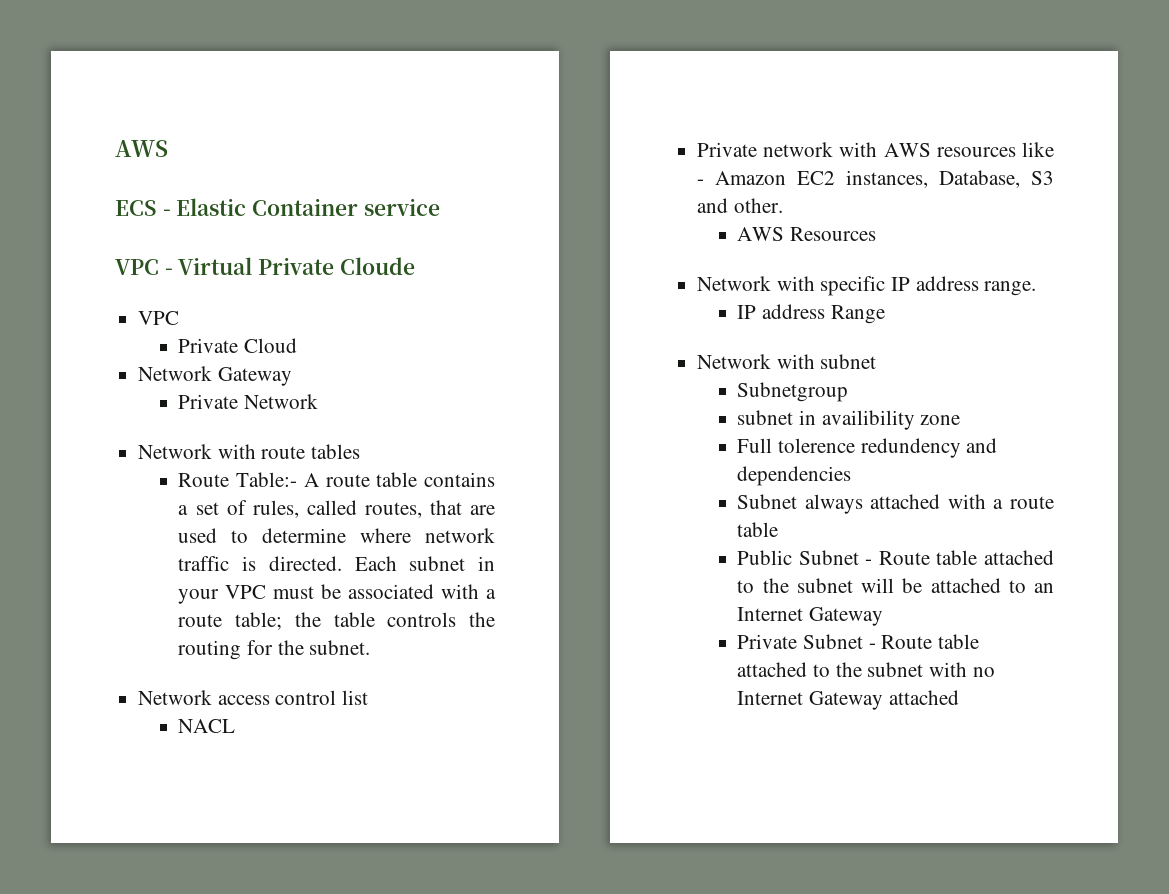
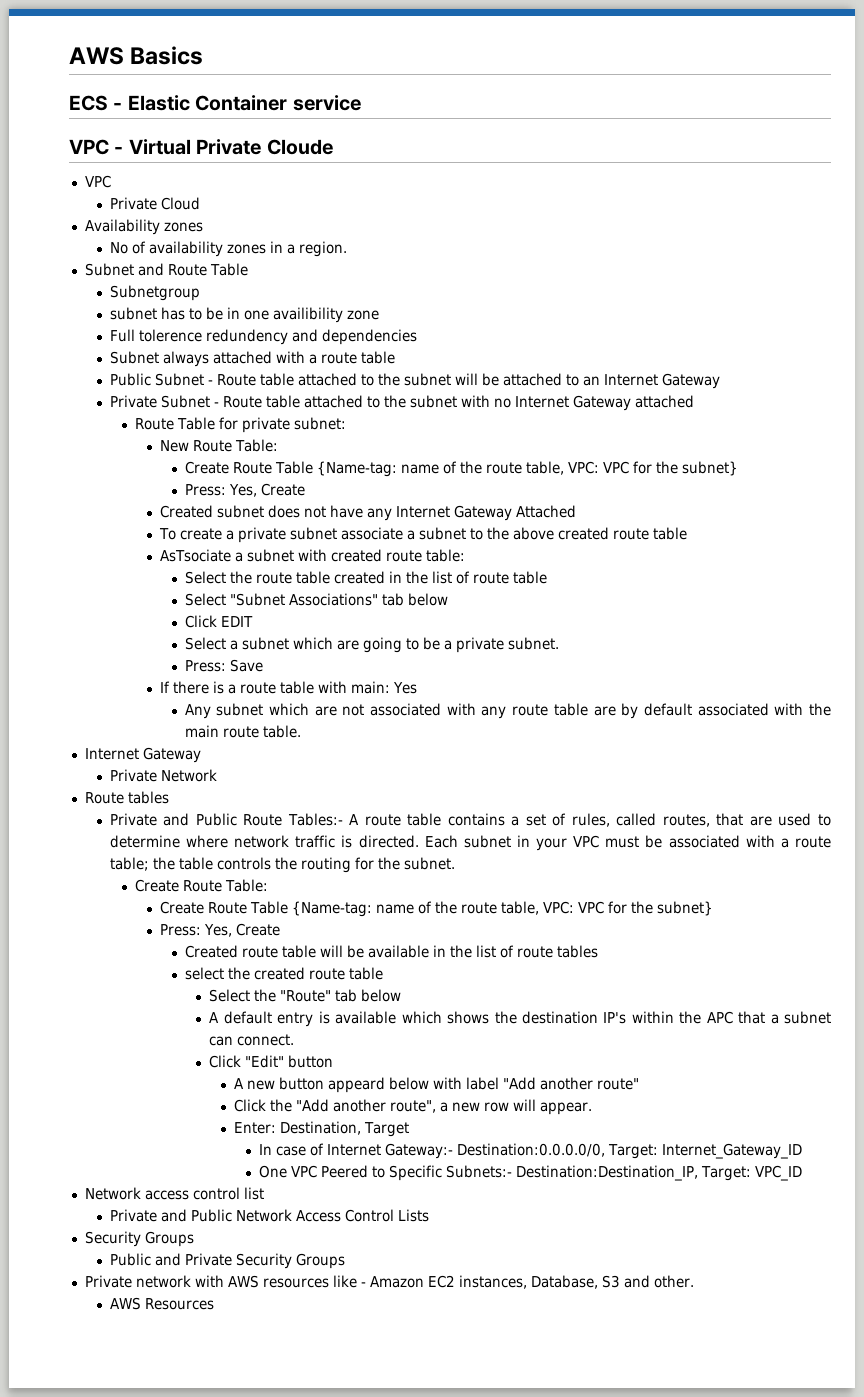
[115,140,168,157] AWS -> [69,46,204,65] AWS Basics
[138,366,292,386] [178,394,319,409] [138,444,361,459] [178,472,495,487] [178,500,495,518] [178,528,495,543] [178,556,495,571] [178,584,496,604] [178,612,495,630] [178,640,371,660] [138,690,369,705] [178,719,236,733] [697,142,1054,157] [697,170,1054,188] [697,198,783,213] [737,227,877,241] [697,276,1037,296] [737,304,885,324] [697,354,877,369] [737,382,849,402] [737,410,817,425] Network Gateway // Private Network // Network with route tables // Route Table:- A route table contains a set of rules, called routes, that are used to determine where network traffic is directed. Each subnet in your VPC must be associated with a route table; the table controls the routing for the subnet. // Network access control list // NACL // Private network with AWS resources like - Amazon EC2 instances, Database, S3 and other. // AWS Resources // Network with specific IP address range. // IP address Range // Network with subnet // Subnetgroup // subnet in -> [84,219,203,235] [109,241,347,257] [84,263,248,276] [109,285,200,301] [109,307,269,320] Availability zones // No of availability zones in a region. // Subnet and Route Table // Subnetgroup // subnet has to be in one
(959, 697) none -> [134,417,346,433] [159,439,278,452] [184,461,738,477] [184,483,305,497] [159,505,576,521] [158,527,687,543] [159,549,465,562] [184,571,547,584] [184,593,448,606] [184,615,253,628] [184,637,559,653] [184,659,263,672] [159,681,417,694] [184,703,832,719] [184,725,301,738] [84,747,201,763] [109,769,217,782] [84,791,169,804] [109,813,831,827] [109,835,831,851] [109,857,455,873] [134,879,268,892] [159,901,713,917] [159,923,280,937] [184,945,598,958] [184,967,383,980] [209,989,402,1002] [209,1011,831,1027] [209,1034,295,1046] [209,1055,334,1068] [234,1077,640,1093] [234,1099,593,1115] [234,1121,410,1137] [259,1143,803,1159] [259,1165,803,1181] [84,1187,264,1200] [109,1209,429,1222] [84,1231,194,1247] [109,1253,345,1269] [84,1275,694,1289] [109,1297,214,1310] // Route Table for private subnet: // New Route Table: // Create Route Table {Name-tag: name of the route table, VPC: VPC for the subnet} // Press: Yes, Create // Created subnet does not have any Internet Gateway Attached // To create a private subnet associate a subnet to the above created route table // AsTsociate a subnet with created route table: // Select the route table created in the list of route table // Select "Subnet Associations" tab below // Click EDIT // Select a subnet which are going to be a private subnet. // Press: Save // If there is a route table with main: Yes // Any subnet which are not associated with any route table are by default associated with the main route table. // Internet Gateway // Private Network // Route tables // Private and Public Route Tables:- A route table contains a set of rules, called routes, that are used to determine where network traffic is directed. Each subnet in your VPC must be associated with a route table; the table controls the routing for the subnet. // Create Route Table: // Create Route Table {Name-tag: name of the route table, VPC: VPC for the subnet} // Press: Yes, Create // Created route table will be available in the list of route tables // select the created route table // Select the "Route" tab below // A default entry is available which shows the destination IP's within the APC that a subnet can connect. // Click "Edit" button // A new button appeard below with label "Add another route" // Click the "Add another route", a new row will appear. // Enter: Destination, Target // In case of Internet Gateway:- Destination:0.0.0.0/0, Target: Internet_Gateway_ID // One VPC Peered to Specific Subnets:- Destination:Destination_IP, Target: VPC_ID // Network access control list // Private and Public Network Access Control Lists // Security Groups // Public and Private Security Groups // Private network with AWS resources like - Amazon EC2 instances, Database, S3 and other. // AWS Resources

